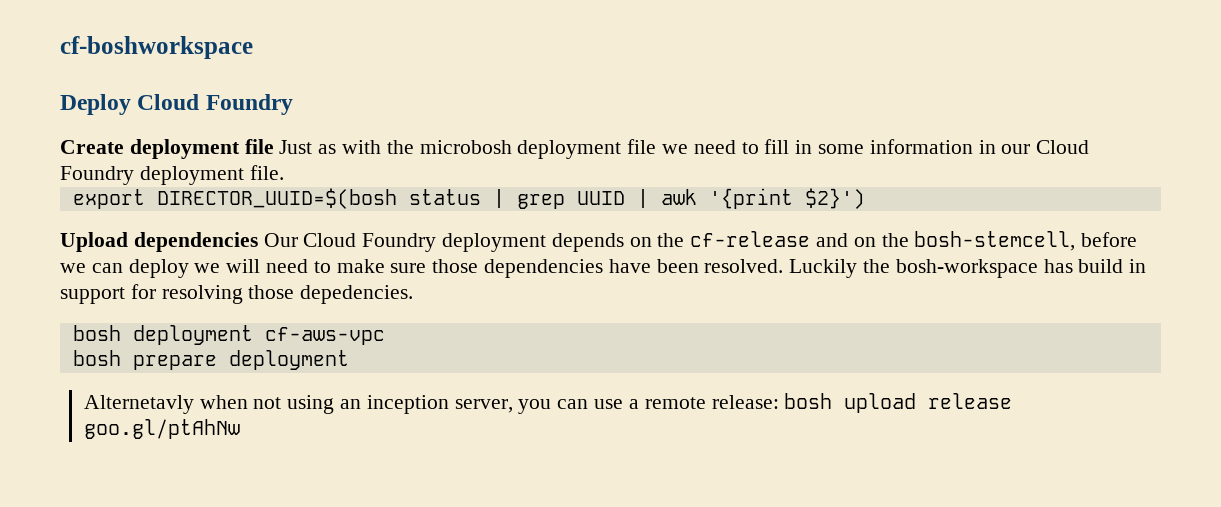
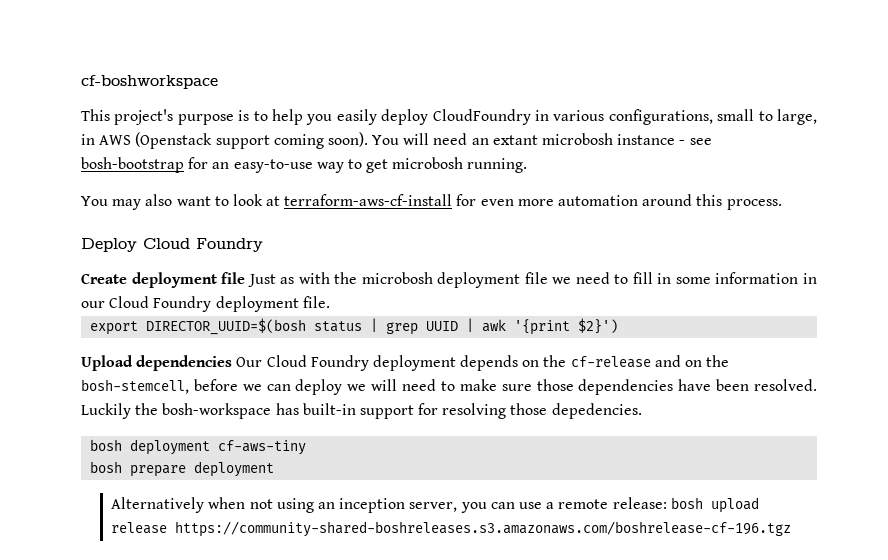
(253, 47) none -> [81,109,817,125] [81,132,712,149] [81,157,528,173] [81,194,782,210] // This project's purpose is to help you easily deploy CloudFoundry in various configurations, small to large, in AWS (Openstack support coming soon). You will need an extant microbosh instance - see bosh-bootstrap for an easy-to-use way to get microbosh running. // You may also want to look at terraform-aws-cf-install for even more automation around this process.
[1078,259,1147,273] build in -> [302,403,356,415] built-in
[264,327,385,345] cf-aws-vpc -> [218,440,307,455] cf-aws-tiny
[83,395,194,414] Alternetavly -> [111,497,205,513] Alternatively
[83,419,240,439] goo.gl/ptAhNw -> [175,521,792,537] https://community-shared-boshreleases.s3.amazonaws.com/boshrelease-cf-196.tgz

